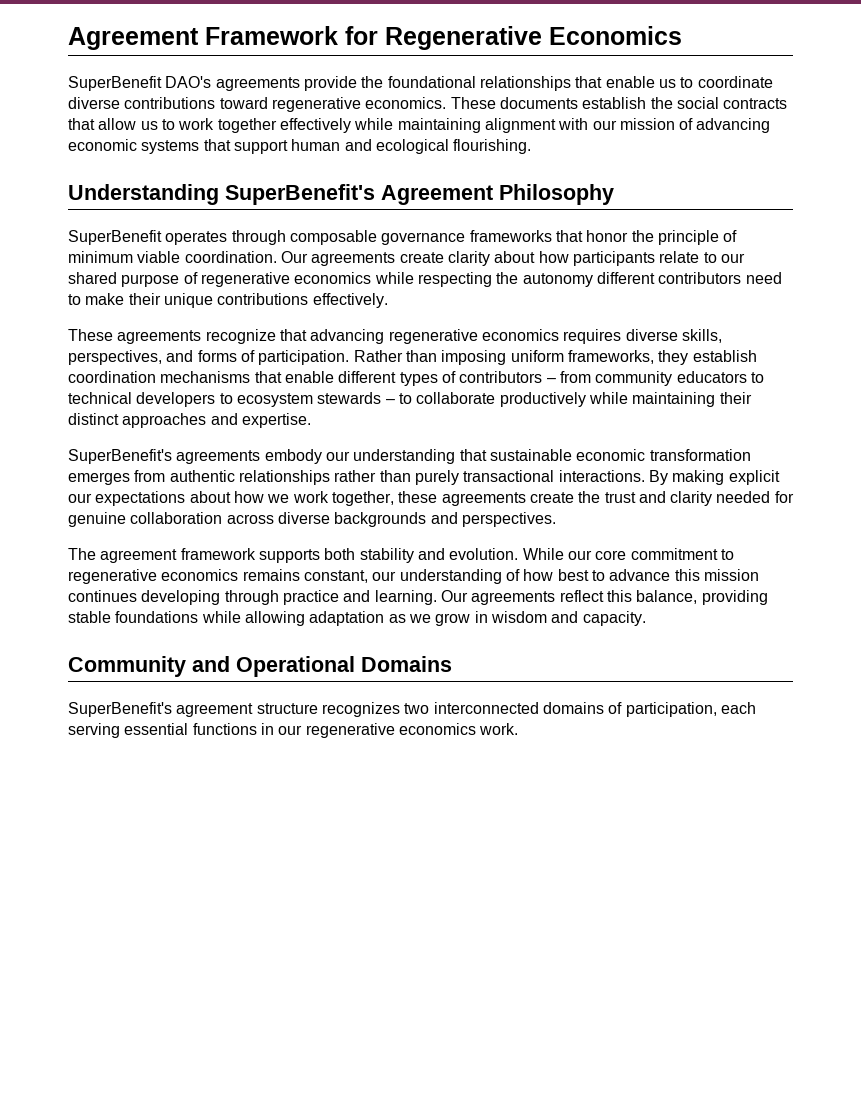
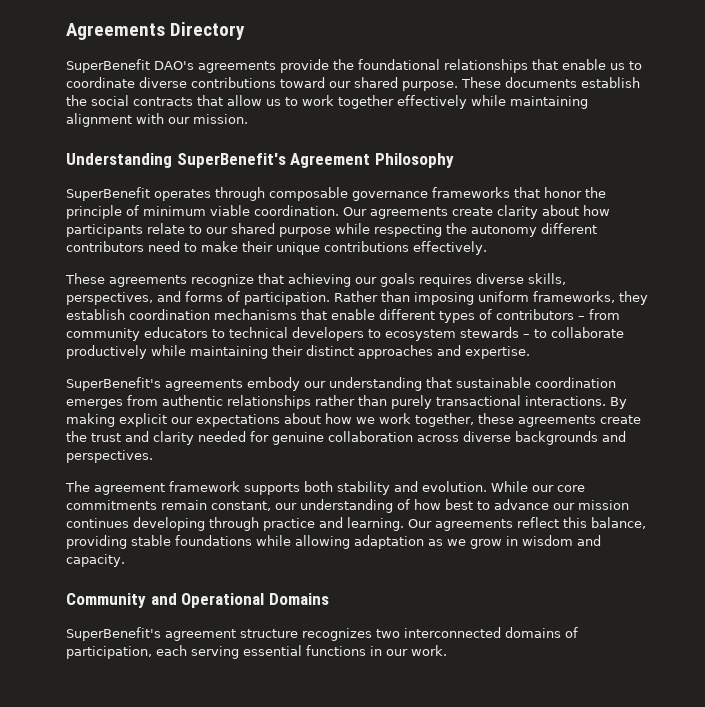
[68,26,682,50] Agreement Framework for Regenerative Economics -> [66,22,246,40] Agreements Directory
[271,97,447,112] regenerative economics. -> [329,77,458,91] our shared purpose.
[619,118,771,133] [68,139,532,154] mission of advancing economic systems that support human and ecological flourishing. -> [193,114,248,124] mission.
[183,272,372,287] of regenerative economics -> (331, 232) none
[310,329,559,344] advancing regenerative economics -> [288,273,415,287] achieving our goals
[576,449,751,461] economic transformation -> [535,377,616,388] coordination
[630,548,734,560] [68,569,300,584] commitment to regenerative economics remains -> [66,500,207,510] commitments remain
[674,569,700,581] this -> [553,503,575,510] our
[305,723,476,738] regenerative economics -> (408, 652) none

